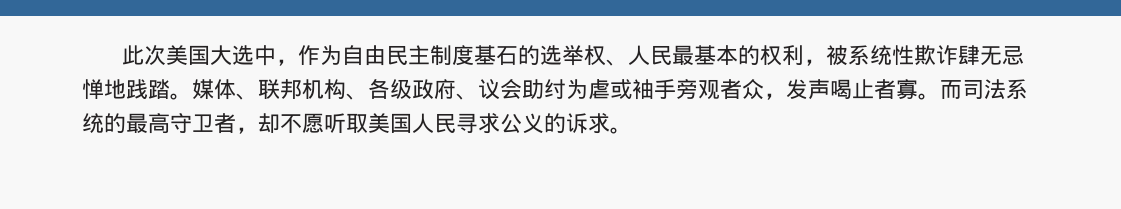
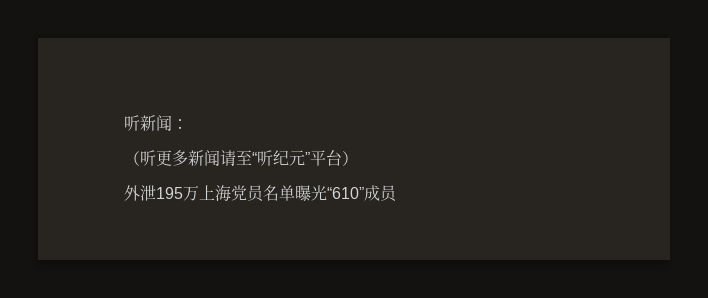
[122,45,1025,66] [82,78,1028,100] [82,113,632,134] 此次美国大选中，作为自由民主制度基石的选举权、人民最基本的权利，被系统性欺诈肆无忌惮地践踏。媒体、联邦机构、各级政府、议会助纣为虐或袖手旁观者众，发声喝止者寡。而司法系统的最高守卫者，却不愿听取美国人民寻求公义的诉求。 -> [124,115,188,131] [124,150,358,166] [124,185,397,202] 听新闻： // （听更多新闻请至“听纪元”平台） // 外泄195万上海党员名单曝光“610”成员

